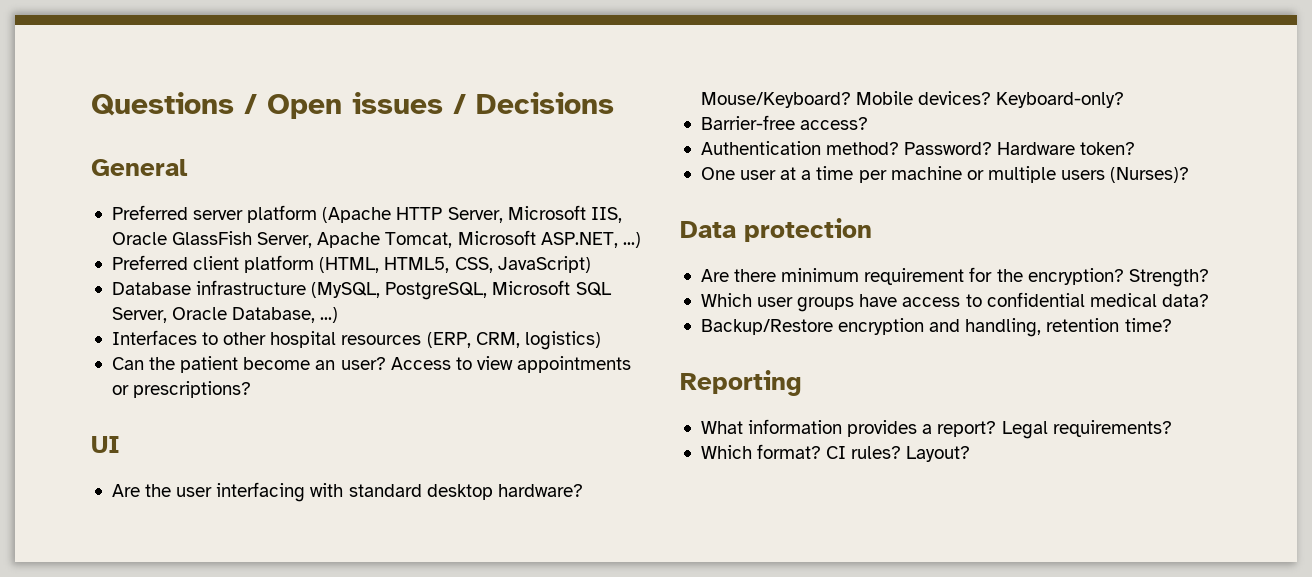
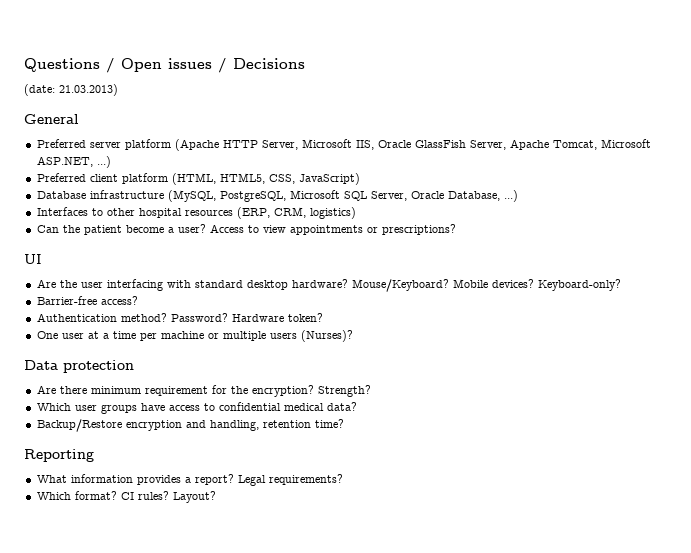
(614, 103) none -> [24,84,118,96] // (date: 21.03.2013)
[315,360,336,370] an -> [167,227,174,233] a

